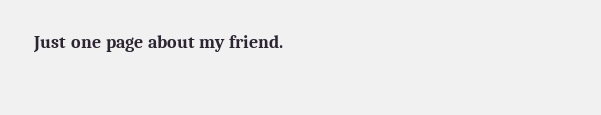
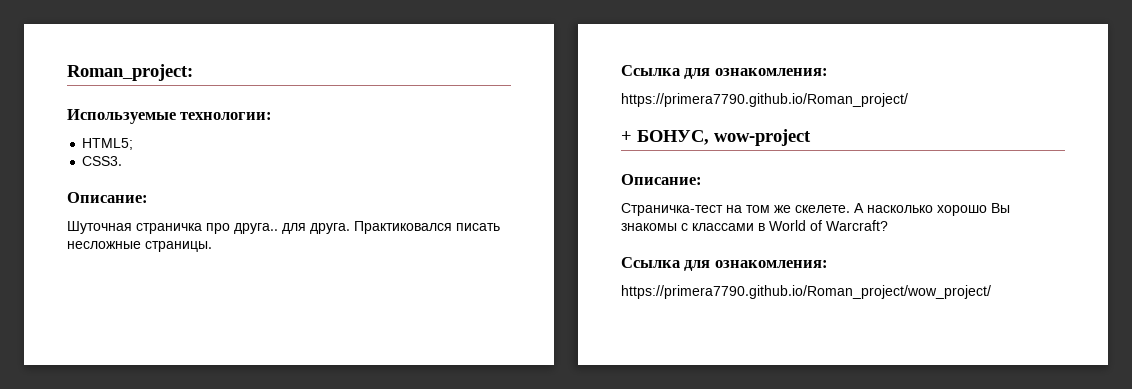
[33,35,284,53] Just one page about my friend. -> [67,64,193,81] [67,109,273,124] [82,138,134,150] [82,156,123,166] [67,192,148,203] [67,221,500,234] [67,241,212,252] [621,65,828,79] [621,93,908,107] [621,129,811,146] [621,174,702,185] [621,203,1010,216] [621,220,888,231] [621,257,828,271] [621,285,991,299] Roman_project: // Используемые технологии: // HTML5; // CSS3. // Описание: // Шуточная страничка про друга.. для друга. Практиковался писать несложные страницы. // Ссылка для ознакомления: // https://primera7790.github.io/Roman_project/ // + БОНУС, wow-project // Описание: // Страничка-тест на том же скелете. А насколько хорошо Вы знакомы с классами в World of Warcraft? // Ссылка для ознакомления: // https://primera7790.github.io/Roman_project/wow_project/

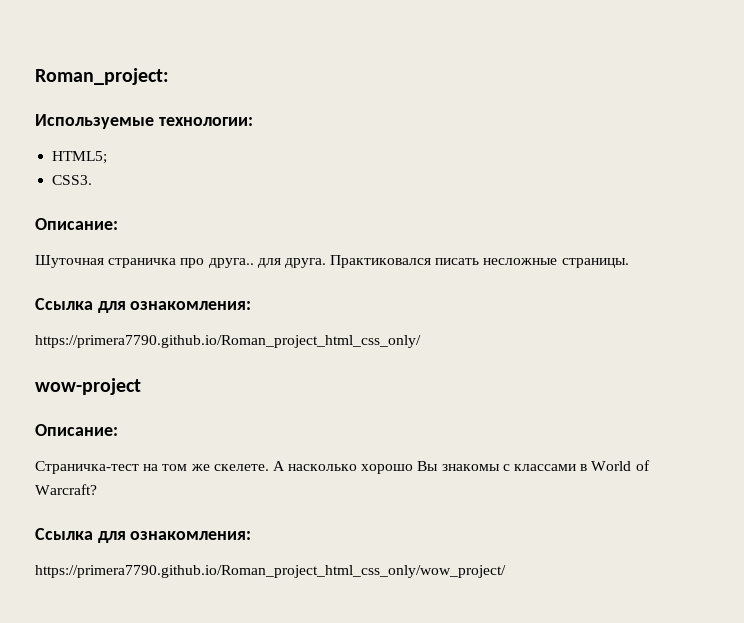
[621,93,908,107] [621,130,709,145] https://primera7790.github.io/Roman_project/ // + БОНУС, -> [35,335,421,348] https://primera7790.github.io/Roman_project_html_css_only/ //
[621,285,991,299] https://primera7790.github.io/Roman_project/wow_project/ -> [35,565,506,578] https://primera7790.github.io/Roman_project_html_css_only/wow_project/

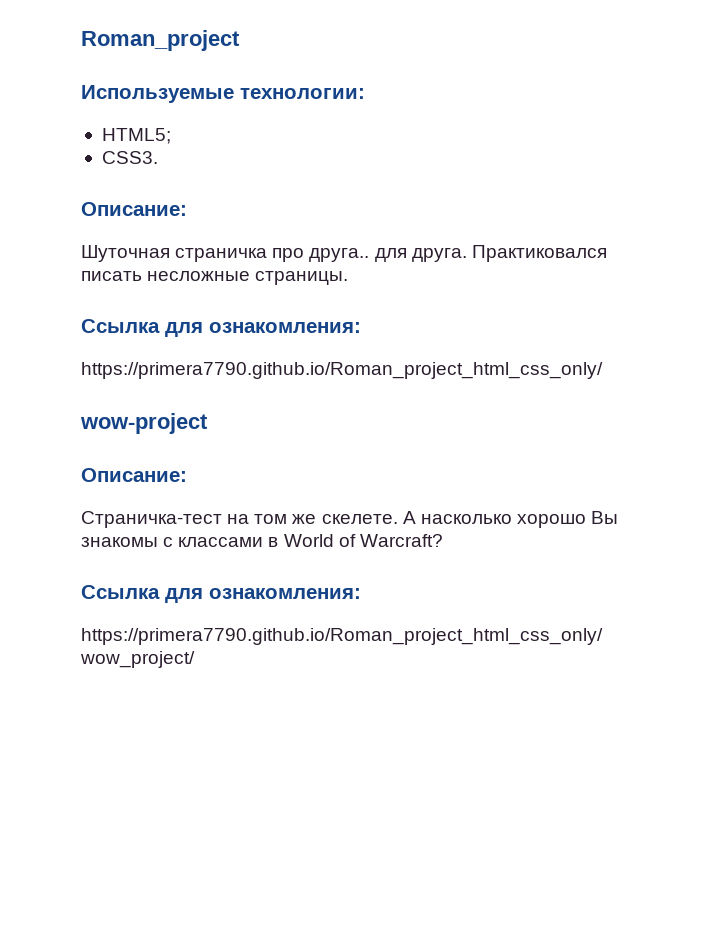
[35,68,169,85] Roman_project: -> [81,30,240,51] Roman_project

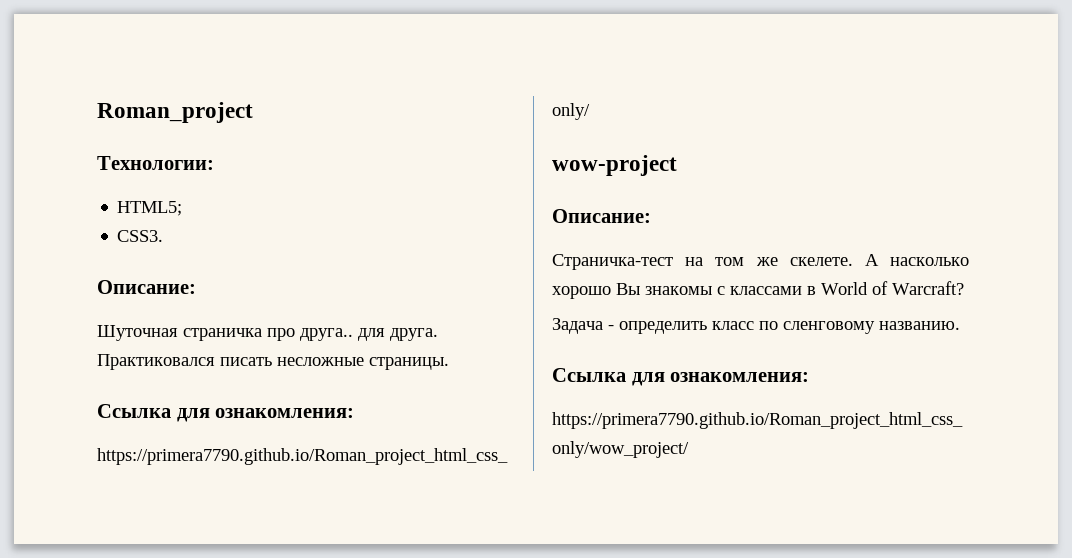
[81,85,365,103] Используемые технологии: -> [97,156,214,170] Технологии:
(443, 540) none -> [552,318,960,334] // Задача - определить класс по сленговому названию.

